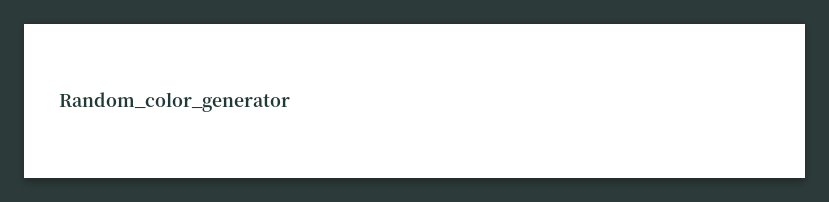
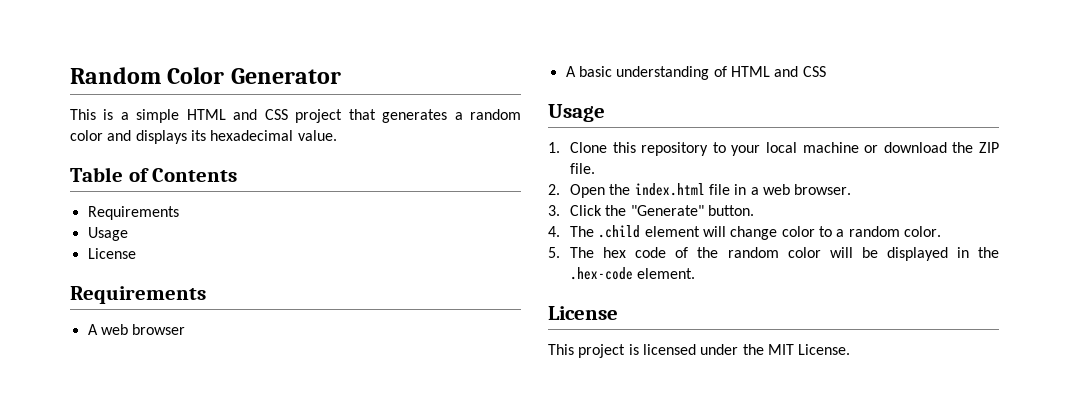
[59,92,290,112] Random_color_generator -> [70,67,341,84] [70,109,521,123] [70,130,337,144] [70,167,238,182] [87,206,179,220] [87,227,128,241] [87,248,136,259] [70,286,206,304] [87,324,186,335] [565,66,826,80] [548,104,605,122] [548,142,999,156] [570,163,596,174] [548,183,852,198] [548,205,755,216] [548,225,941,240] [548,247,999,261] [570,267,696,280] [548,306,618,320] [548,344,851,358] Random Color Generator // This is a simple HTML and CSS project that generates a random color and displays its hexadecimal value. // Table of Contents // Requirements // Usage // License // Requirements // A web browser // A basic understanding of HTML and CSS // Usage // 1. Clone this repository to your local machine or download the ZIP file. // 2. Open the index.html file in a web browser. // 3. Click the "Generate" button. // 4. The .child element will change color to a random color. // 5. The hex code of the random color will be displayed in the .hex-code element. // License // This project is licensed under the MIT License.

